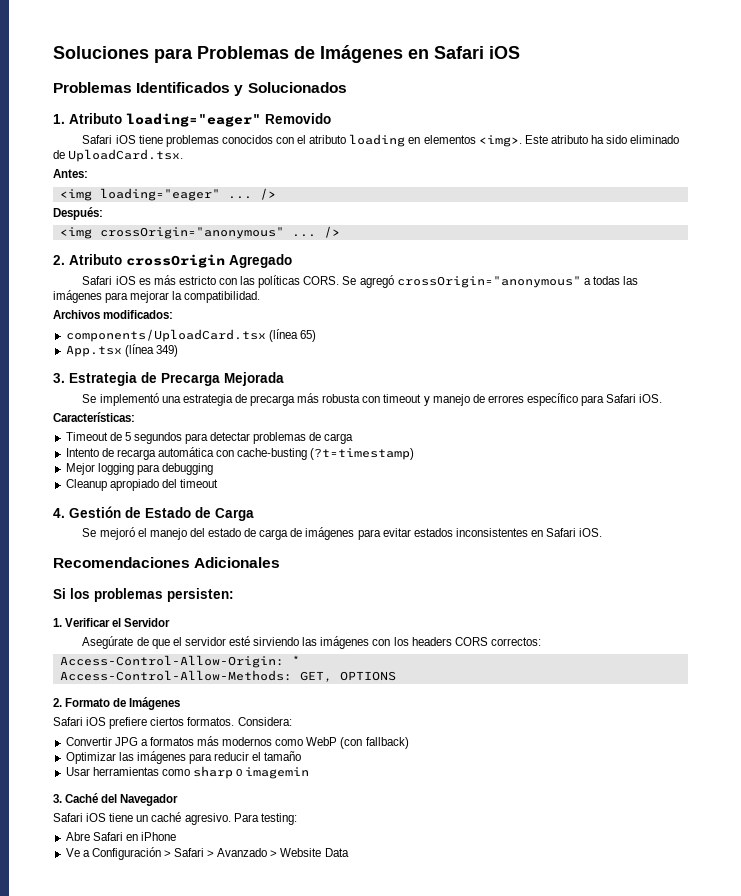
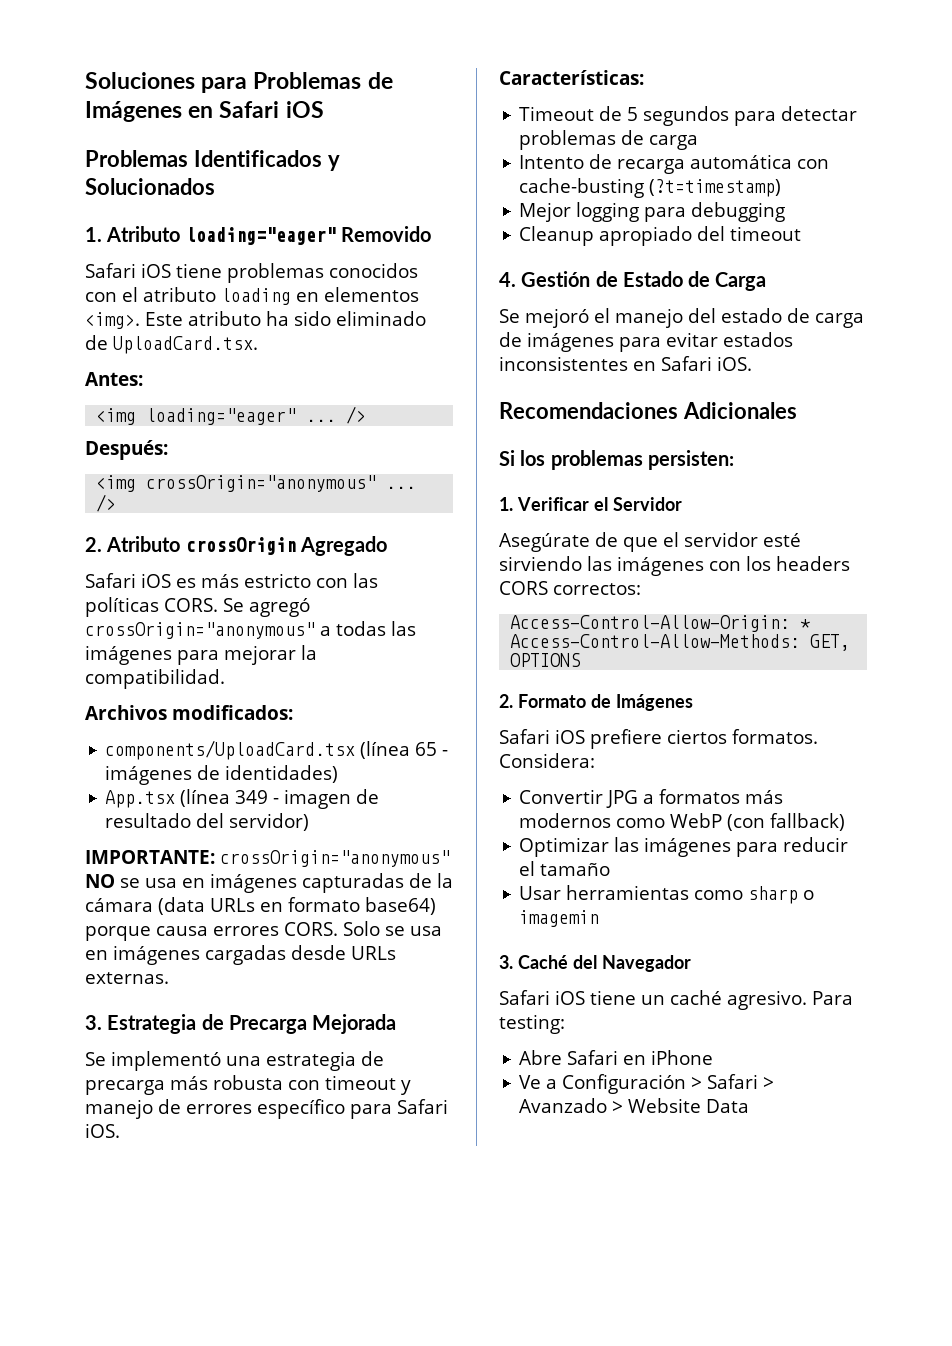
[299,330,316,342] [65,344,178,357] 65) // App.tsx (línea 349) -> [415,742,449,756] [105,765,339,785] [105,789,380,809] [105,813,310,831] [85,850,450,867] [85,873,453,893] [85,897,436,915] [85,921,442,941] [85,945,396,965] [85,972,169,984] 65 - imágenes de identidades) // App.tsx (línea 349 - imagen de resultado del servidor) // IMPORTANTE: crossOrigin="anonymous" NO se usa en imágenes capturadas de la cámara (data URLs en formato base64) porque causa errores CORS. Solo se usa en imágenes cargadas desde URLs externas.

